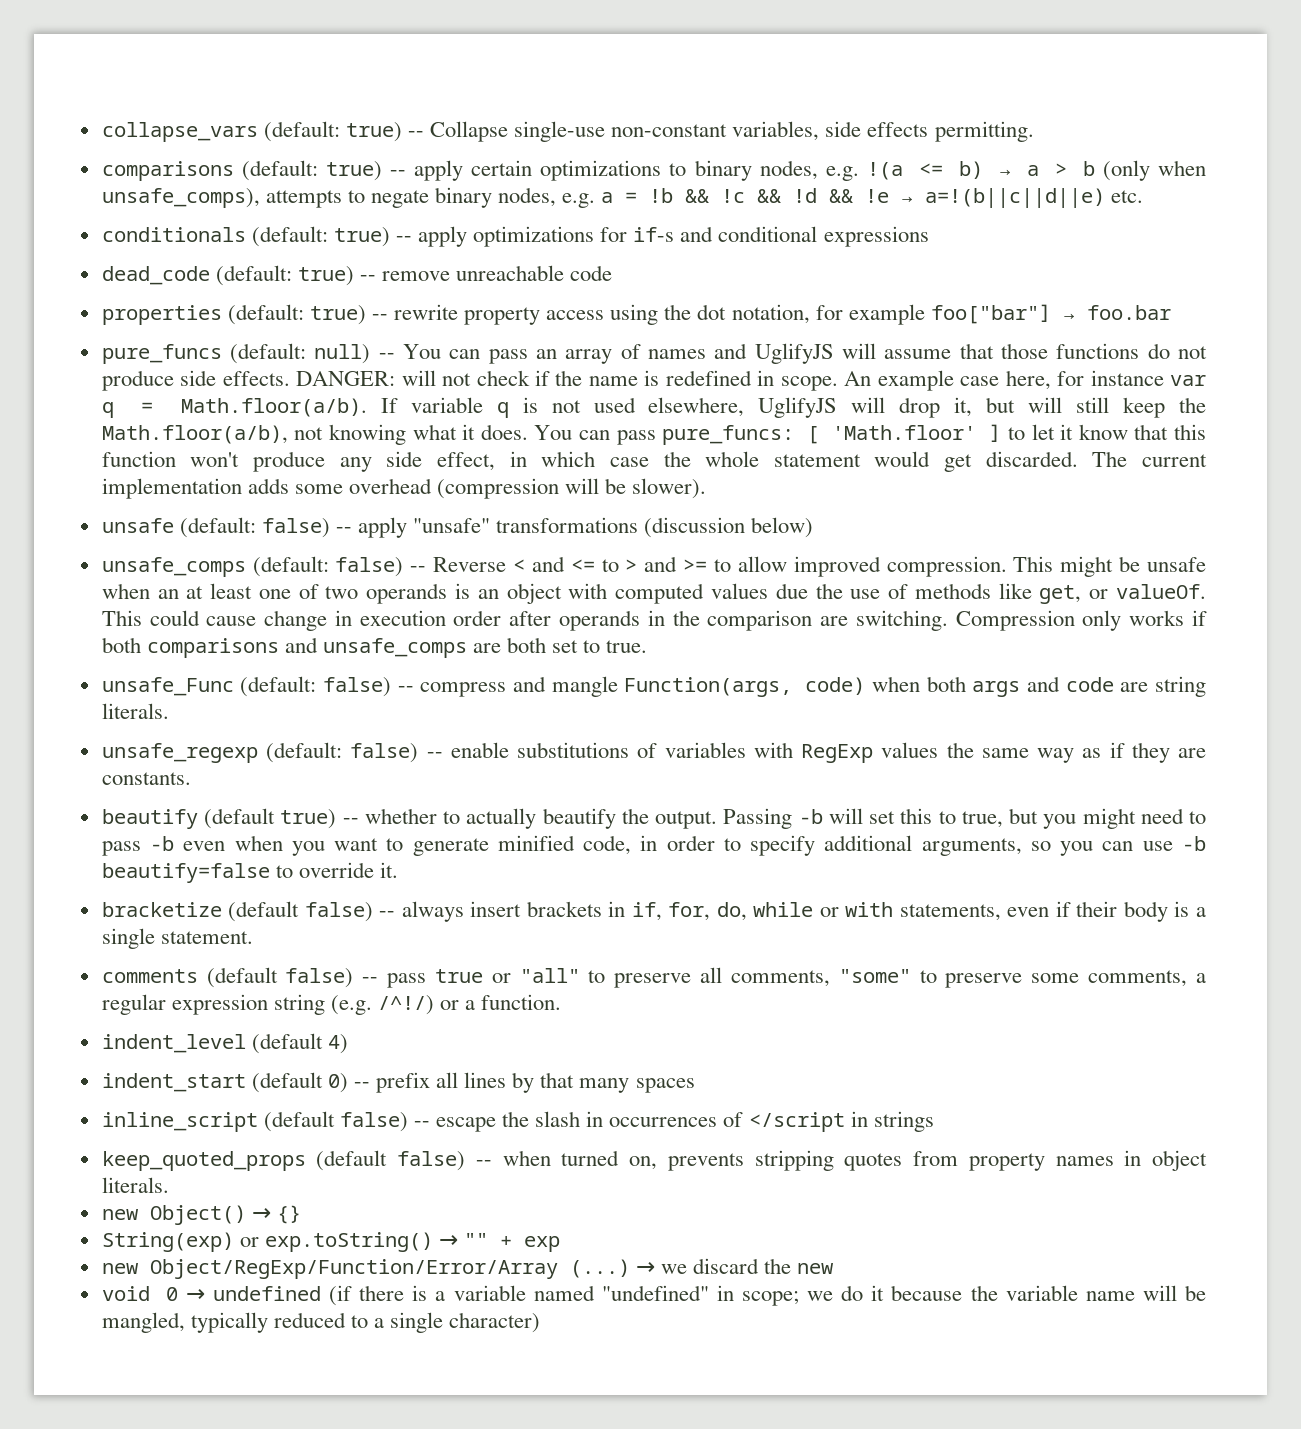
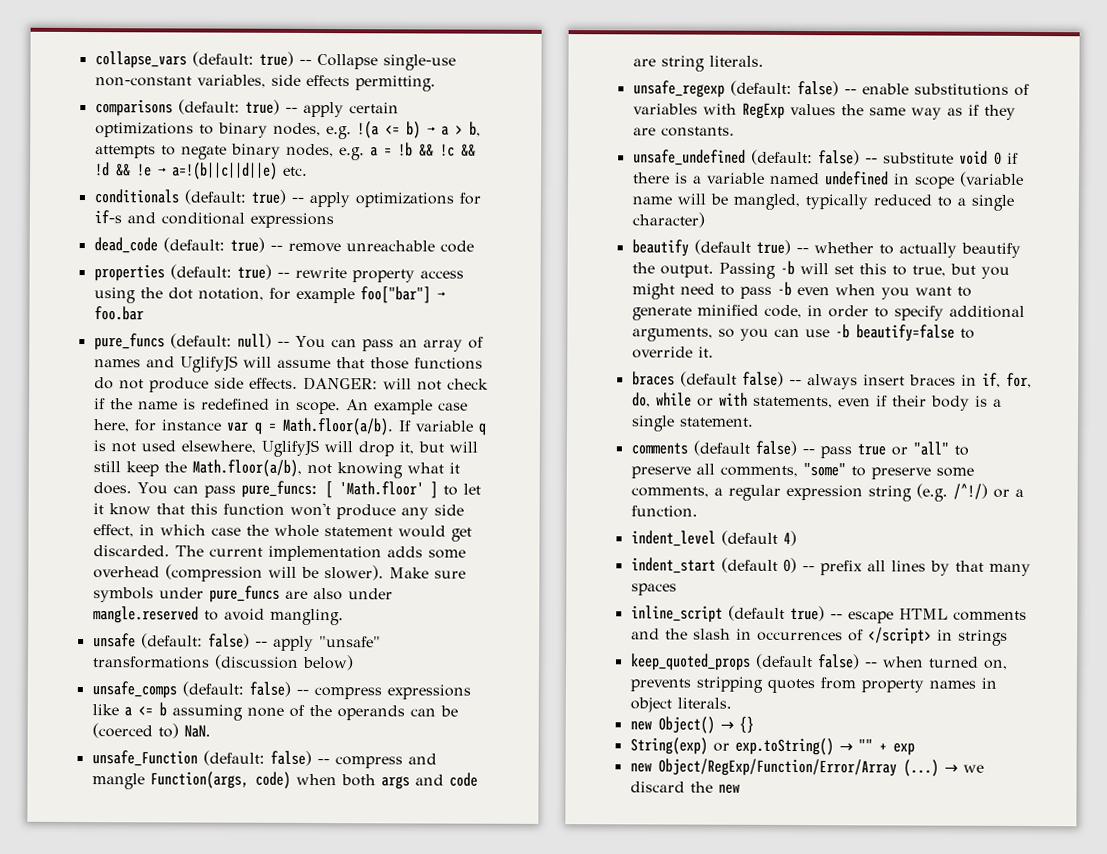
[1082,160,1206,181] [101,188,260,208] b (only when unsafe_comps), -> [468,121,481,137] b,
(707, 488) none -> [388,567,466,579] [92,585,393,603] [92,606,344,626] Make sure symbols under pure_funcs are also under mangle.reserved to avoid mangling.
[433,556,1207,577] [101,583,1206,604] [101,610,1207,631] [101,637,648,658] [101,677,234,696] Reverse < and <= to > and >= to allow improved compression. This might be unsafe when an at least one of two operands is an object with computed values due the use of methods like get, or valueOf. This could cause change in execution order after operands in the comparison are switching. Compression only works if both comparisons and unsafe_comps are both set to true. // unsafe_Func -> [313,684,471,700] [91,702,458,721] [91,723,211,739] [91,750,198,767] compress expressions like a <= b assuming none of the operands can be (coerced to) NaN. // unsafe_Function
(191, 778) none -> [632,149,1019,166] [632,171,1024,189] [631,193,1014,211] [631,212,705,228] // unsafe_undefined (default: false) -- substitute void 0 if there is a variable named undefined in scope (variable name will be mangled, typically reduced to a single character)
[101,902,222,917] bracketize -> [631,371,675,386] braces
[526,901,602,917] brackets -> [908,374,956,386] braces
[339,1112,408,1132] false) -> [789,605,825,622] true)
(497, 1124) none -> [898,608,1027,621] [630,628,660,640] HTML comments and
[748,1112,845,1132] </script -> [867,627,932,645] </script>
[101,1285,1207,1306] [101,1312,541,1333] // void 0 → undefined (if there is a variable named "undefined" in scope; we do it because the variable name will be mangled, typically reduced to a single character) -> (740, 788) none

